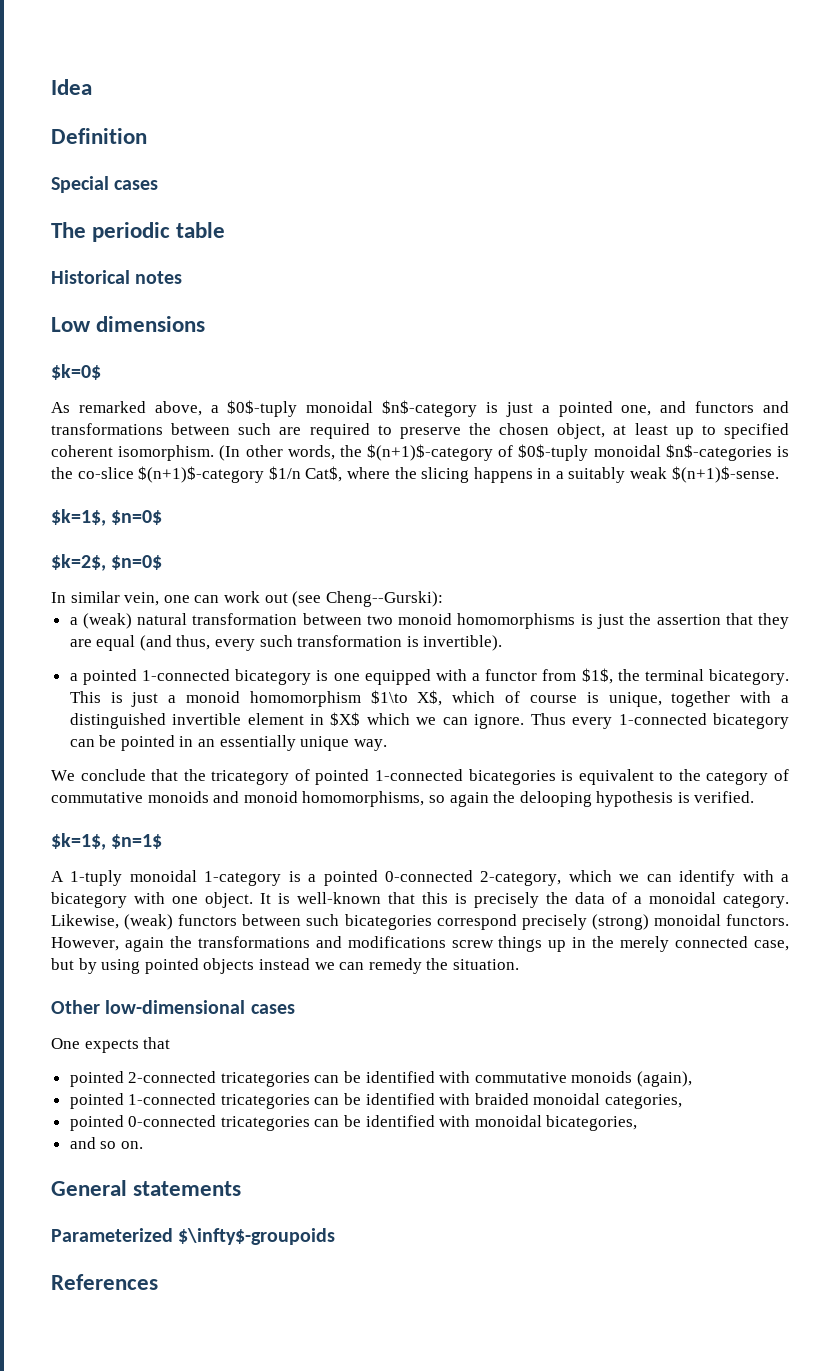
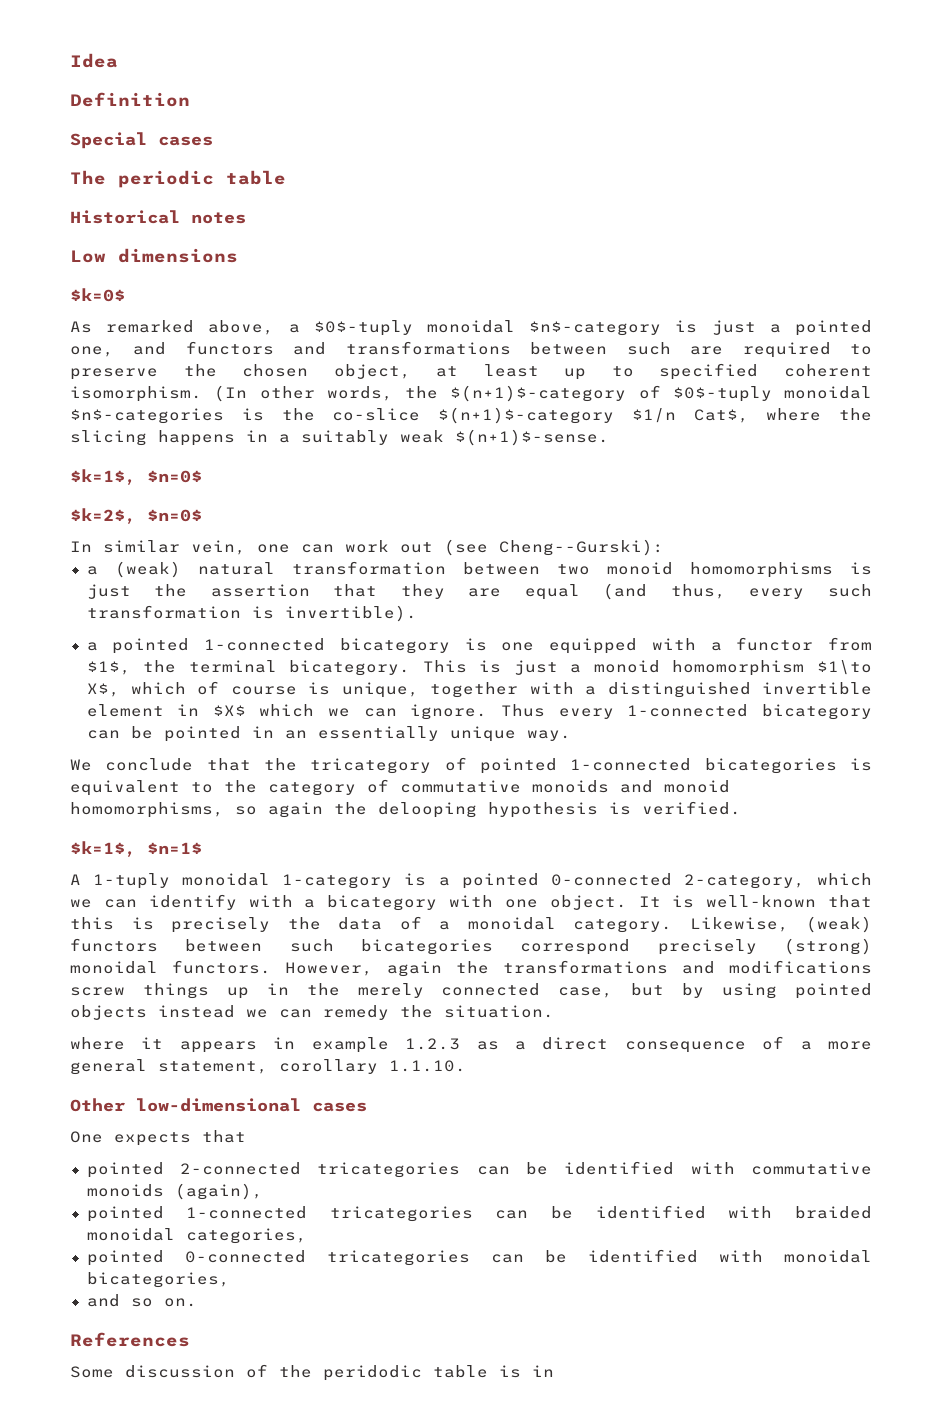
(519, 964) none -> [70,1036,872,1053] [70,1059,466,1075] // where it appears in example 1.2.3 as a direct consequence of a more general statement, corollary 1.1.10.
[51,1180,242,1196] [51,1228,336,1245] [51,1274,158,1290] General statements // Parameterized $\infty$-groupoids // References -> [70,1332,190,1347] [70,1364,554,1381] References // Some discussion of the peridodic table is in

